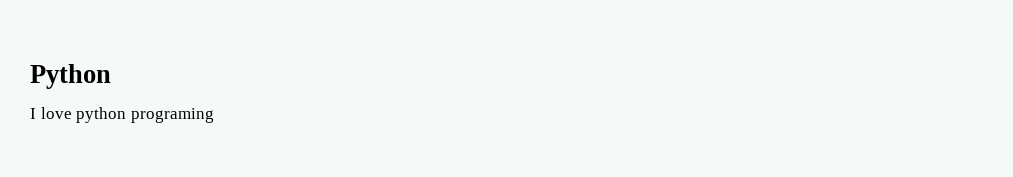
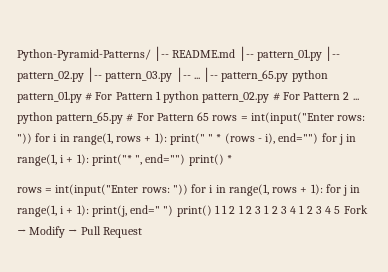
[30,64,111,89] [30,107,214,123] Python // I love python programing -> [17,46,341,61] [17,67,328,82] [17,91,359,103] [17,112,366,124] [17,133,357,145] [17,154,232,166] [17,184,361,196] [17,205,368,217] [17,226,142,238] Python-Pyramid-Patterns/ │-- README.md │-- pattern_01.py │-- pattern_02.py │-- pattern_03.py │-- ... │-- pattern_65.py python pattern_01.py # For Pattern 1 python pattern_02.py # For Pattern 2 ... python pattern_65.py # For Pattern 65 rows = int(input("Enter rows: ")) for i in range(1, rows + 1): print(" " * (rows - i), end="") for j in range(1, i + 1): print("* ", end="") print() * // rows = int(input("Enter rows: ")) for i in range(1, rows + 1): for j in range(1, i + 1): print(j, end=" ") print() 1 1 2 1 2 3 1 2 3 4 1 2 3 4 5 Fork → Modify → Pull Request

